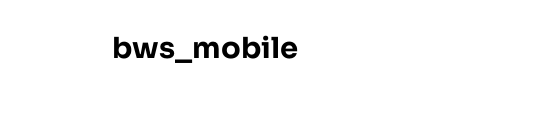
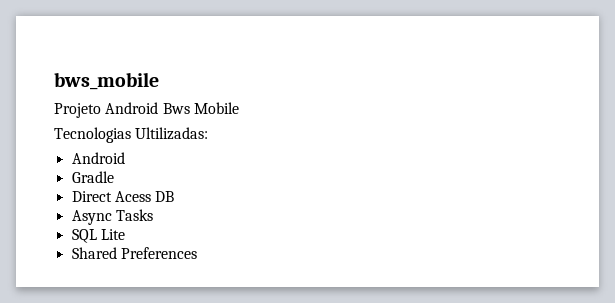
(298, 49) none -> [54,102,239,118] [54,127,209,143] [71,152,125,164] [71,171,114,183] [71,191,175,202] [71,209,153,225] [71,229,125,243] [71,247,197,259] // Projeto Android Bws Mobile // Tecnologias Ultilizadas: // Android // Gradle // Direct Acess DB // Async Tasks // SQL Lite // Shared Preferences

